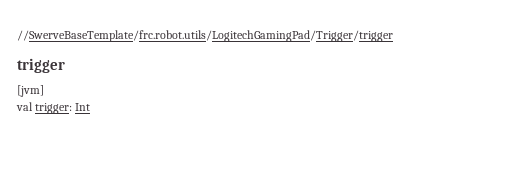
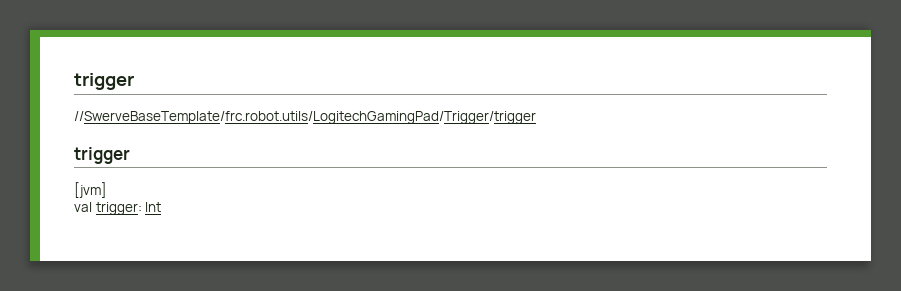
(17, 36) none -> [74,73,134,90] trigger //

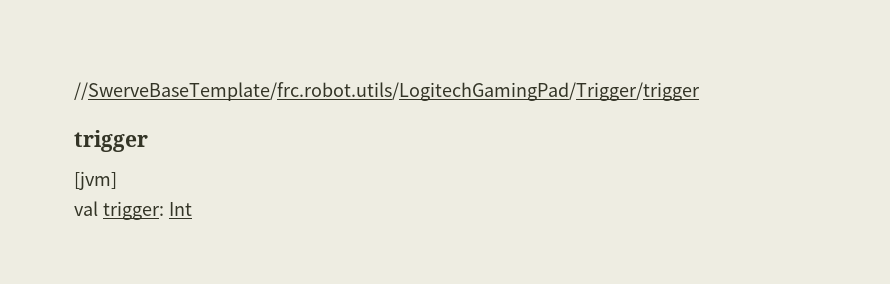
[74,73,134,90] trigger // -> (74, 91) none

